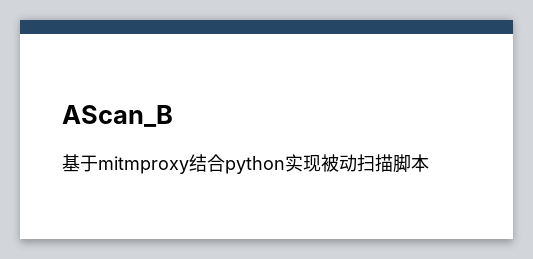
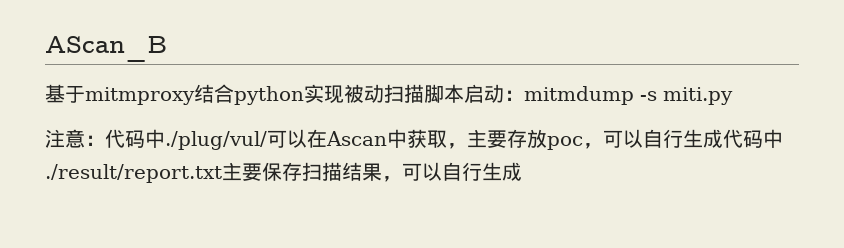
(429, 163) none -> [464,84,733,105] [45,129,783,150] [45,162,522,183] 启动：mitmdump -s miti.py // 注意：代码中./plug/vul/可以在Ascan中获取，主要存放poc，可以自行生成代码中./result/report.txt主要保存扫描结果，可以自行生成

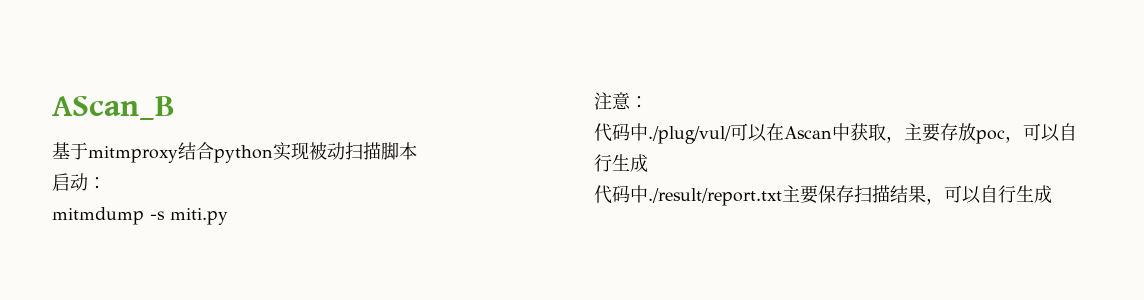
(464, 93) none -> (417, 151) //
(524, 95) none -> (106, 183) //
(105, 140) none -> (648, 102) //
(723, 138) none -> (648, 163) //

